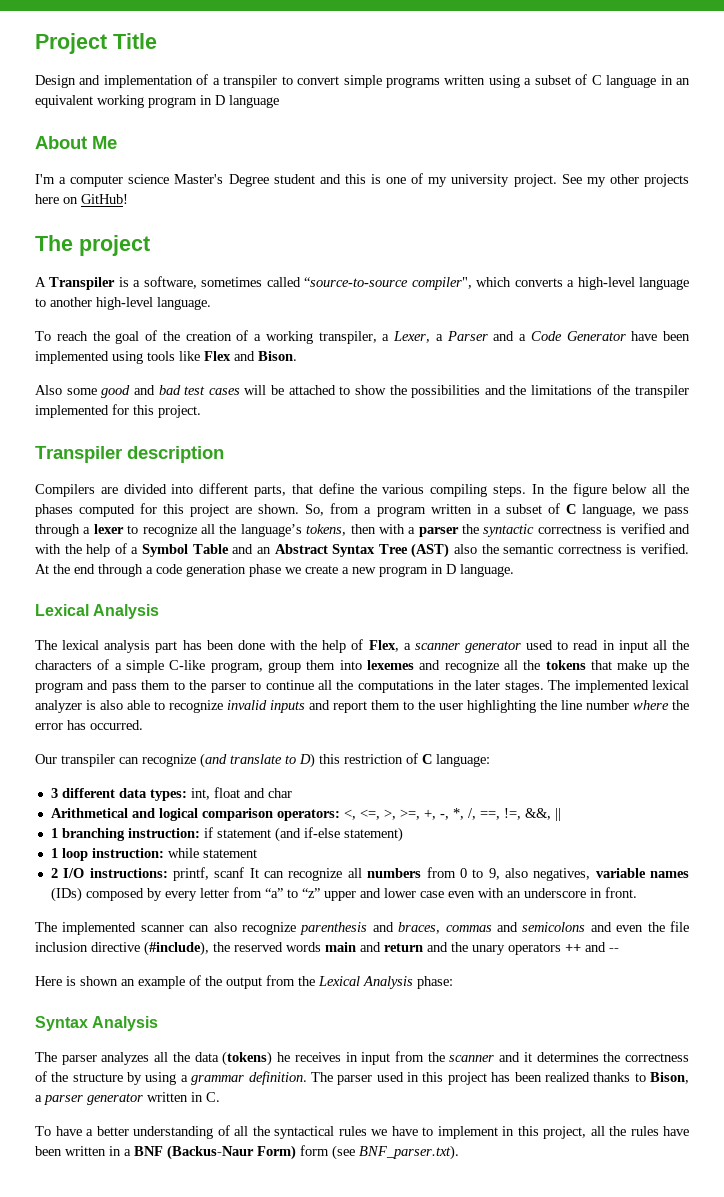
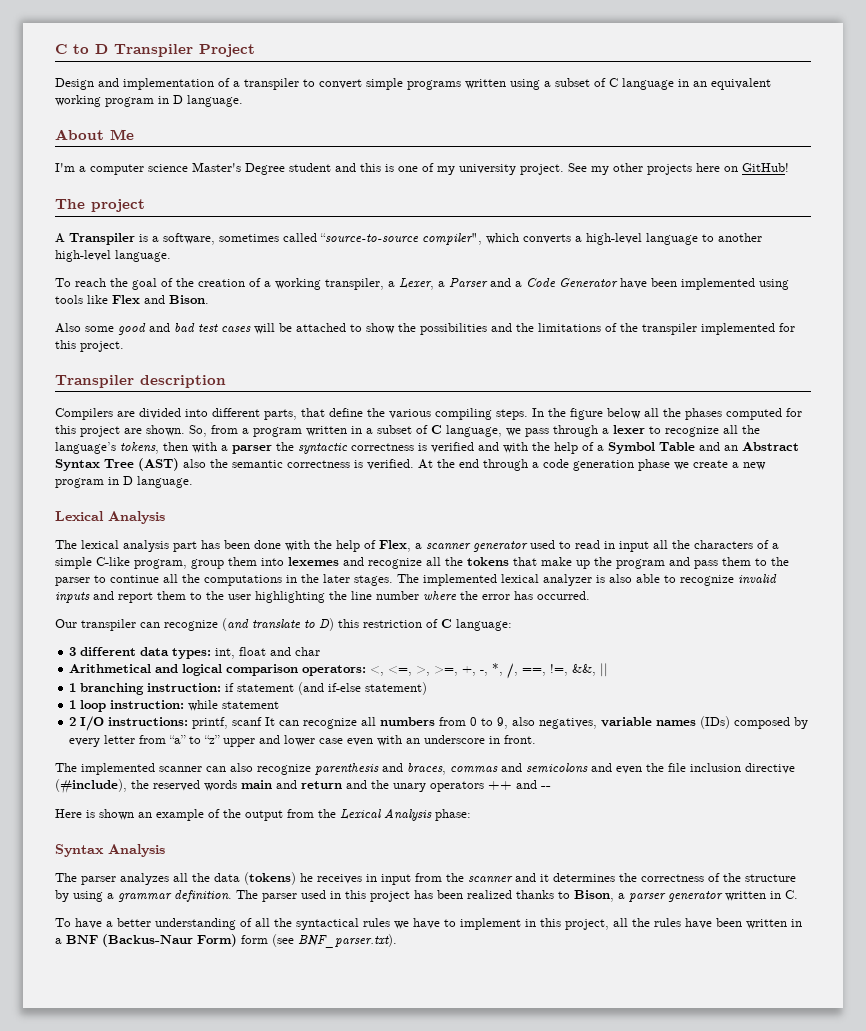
(35, 43) none -> [55,44,193,57] C to D Transpiler
[113,33,157,49] Title -> (255, 50) none
[229,95,279,108] language -> [187,95,243,107] language.

